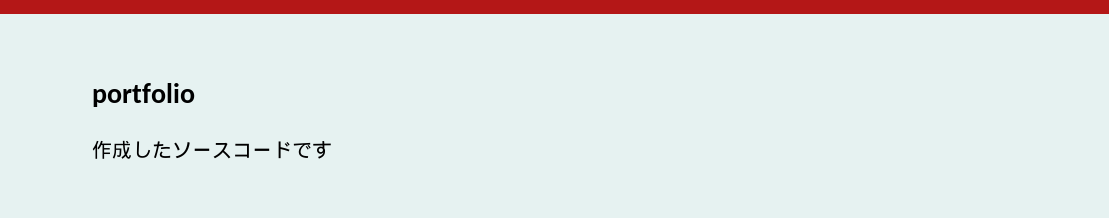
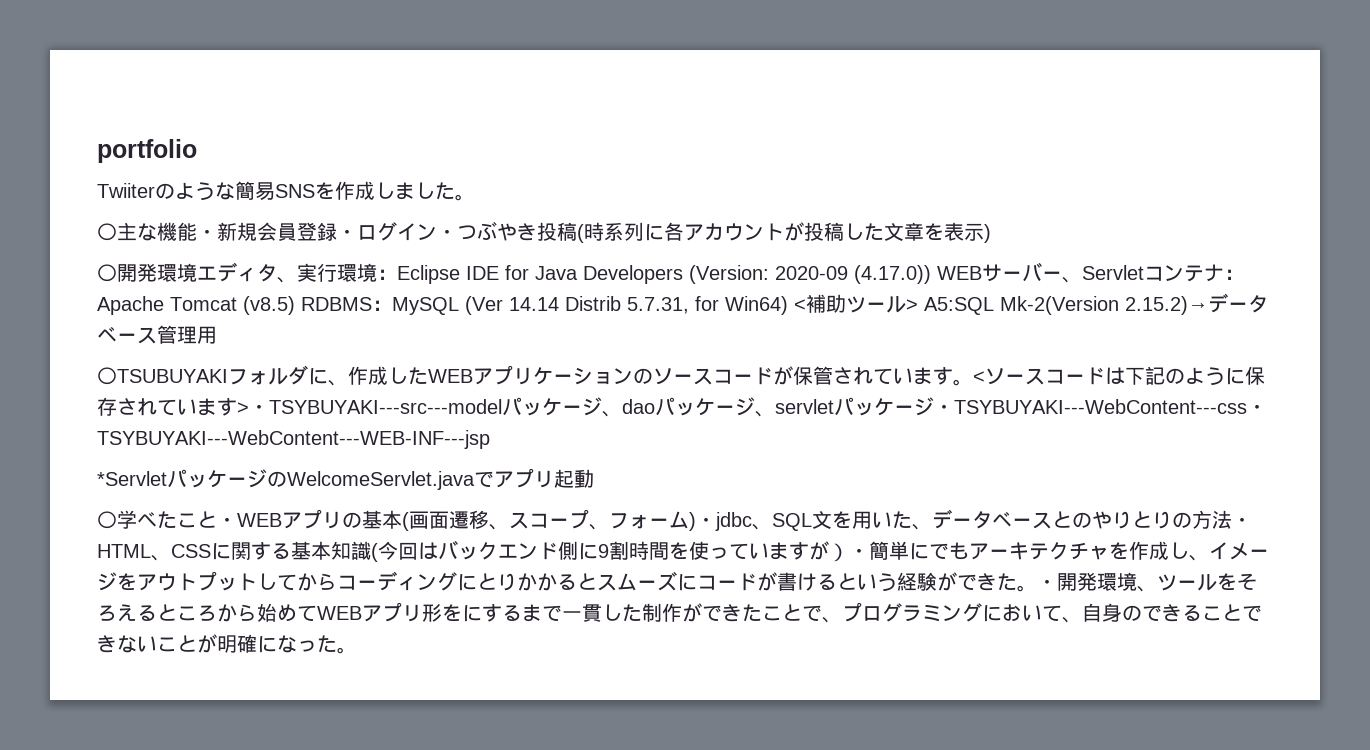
[92,140,332,159] 作成したソースコードです -> [97,181,475,201] [97,221,991,243] [97,262,1244,284] [97,293,1268,315] [97,325,217,344] [97,365,1265,386] [97,397,1267,417] [97,430,490,449] [97,468,594,490] [97,509,1252,531] [97,540,1269,562] [97,571,1257,592] [97,602,1262,623] [97,634,357,654] Twiiterのような簡易SNSを作成しました。 // 〇主な機能・新規会員登録・ログイン・つぶやき投稿(時系列に各アカウントが投稿した文章を表示) // 〇開発環境エディタ、実行環境：Eclipse IDE for Java Developers (Version: 2020-09 (4.17.0)) WEBサーバー、Servletコンテナ：Apache Tomcat (v8.5) RDBMS：MySQL (Ver 14.14 Distrib 5.7.31, for Win64) <補助ツール> A5:SQL Mk-2(Version 2.15.2)→データベース管理用 // 〇TSUBUYAKIフォルダに、作成したWEBアプリケーションのソースコードが保管されています。<ソースコードは下記のように保存されています>・TSYBUYAKI---src---modelパッケージ、daoパッケージ、servletパッケージ・TSYBUYAKI---WebContent---css・TSYBUYAKI---WebContent---WEB-INF---jsp // *ServletパッケージのWelcomeServlet.javaでアプリ起動 // 〇学べたこと・WEBアプリの基本(画面遷移、スコープ、フォーム)・jdbc、SQL文を用いた、データベースとのやりとりの方法・HTML、CSSに関する基本知識(今回はバックエンド側に9割時間を使っていますが）・簡単にでもアーキテクチャを作成し、イメージをアウトプットしてからコーディングにとりかかるとスムーズにコードが書けるという経験ができた。・開発環境、ツールをそろえるところから始めてWEBアプリ形をにするまで一貫した制作ができたことで、プログラミングにおいて、自身のできることできないことが明確になった。

